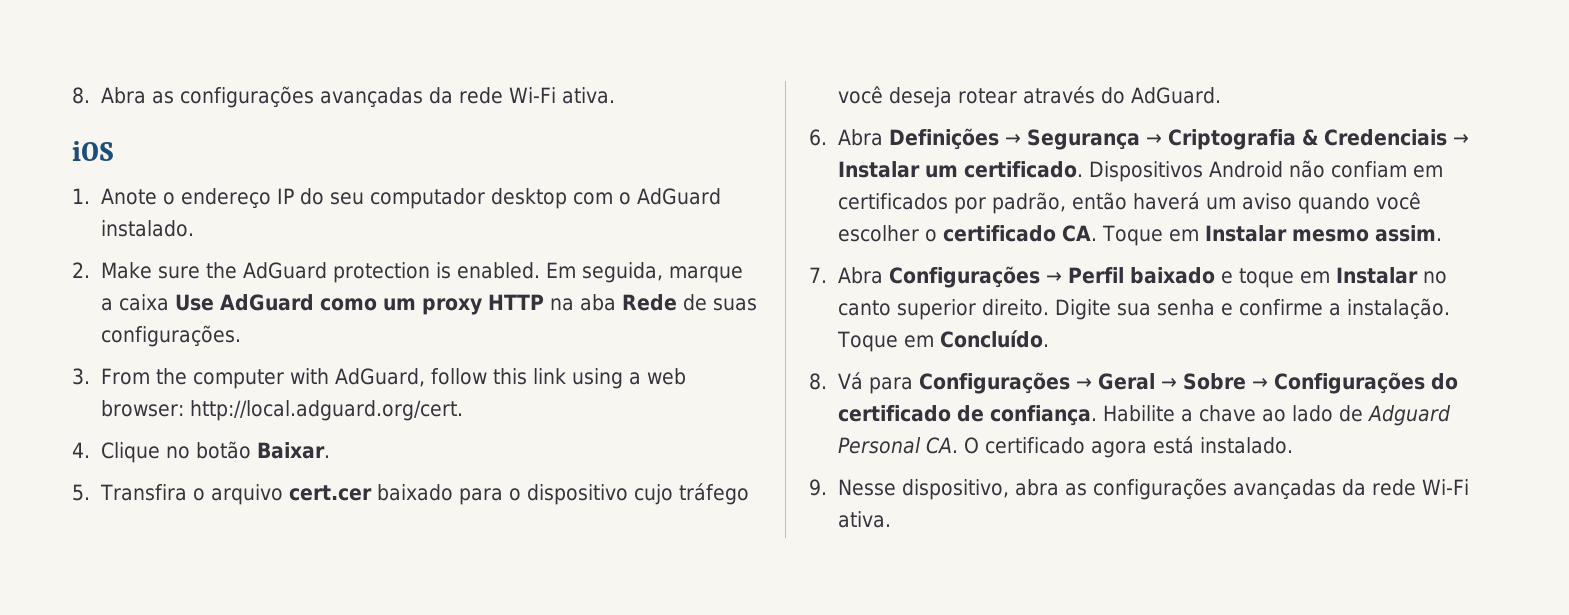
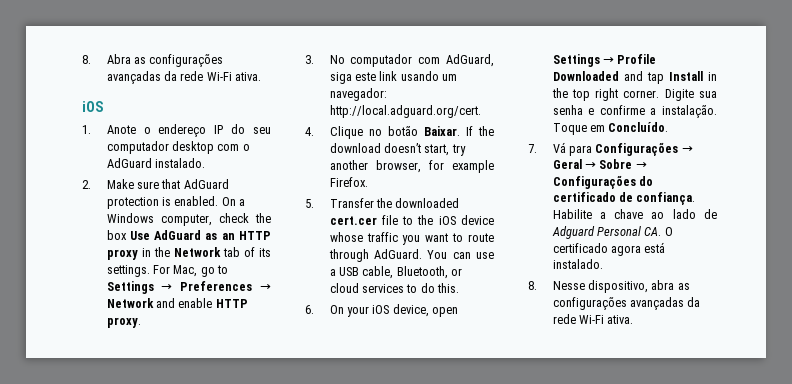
[206,262,238,279] the -> [161,179,181,189] that
[546,262,744,283] [101,294,758,315] [101,325,242,347] [72,368,687,389] [101,400,185,417] Em seguida, marque a caixa Use AdGuard como um proxy HTTP na aba Rede de suas configurações. // 3. From the computer with AdGuard, follow this link using a web browser: -> [221,197,246,206] [106,213,271,226] [106,230,271,240] [106,247,271,260] [106,265,229,277] [106,281,271,294] [106,298,248,308] [106,317,141,328] [305,54,494,67] [329,71,458,84] [329,88,387,101] On a Windows computer, check the box Use AdGuard as an HTTP proxy in the Network tab of its settings. For Mac, go to Settings → Preferences → Network and enable HTTP proxy. // 3. No computador com AdGuard, siga este link usando um navegador:
[72,483,750,505] [838,86,1222,108] [809,128,1470,150] [838,160,1444,182] [838,192,1422,214] [838,225,1443,246] [809,266,1448,288] [838,299,1050,320] // 5. Transfira o arquivo cert.cer baixado para o dispositivo cujo tráfego você deseja rotear através do AdGuard. // 6. Abra Definições → Segurança → Criptografia & Credenciais → Instalar um certificado. Dispositivos Android não confiam em certificados por padrão, então haverá um aviso quando você escolher o certificado CA. Toque em Instalar mesmo assim. // 7. Abra Configurações → Perfil baixado e toque em Instalar no canto superior direito. -> [465,126,494,136] [329,143,466,156] [329,160,494,173] [329,177,368,187] [305,198,460,208] [329,215,495,225] [329,232,494,245] [328,249,494,262] [329,266,463,279] [329,283,460,293] [305,304,459,317] [552,54,657,67] [552,71,717,84] [551,88,660,101] If the download doesn’t start, try another browser, for example Firefox. // 5. Transfer the downloaded cert.cer file to the iOS device whose traffic you want to route through AdGuard. You can use a USB cable, Bluetooth, or cloud services to do this. // 6. On your iOS device, open Settings → Profile Downloaded and tap Install in the top right corner.
[809,373,827,390] 8. -> [528,144,537,153] 7.
[809,479,827,496] 9. -> [528,281,537,290] 8.

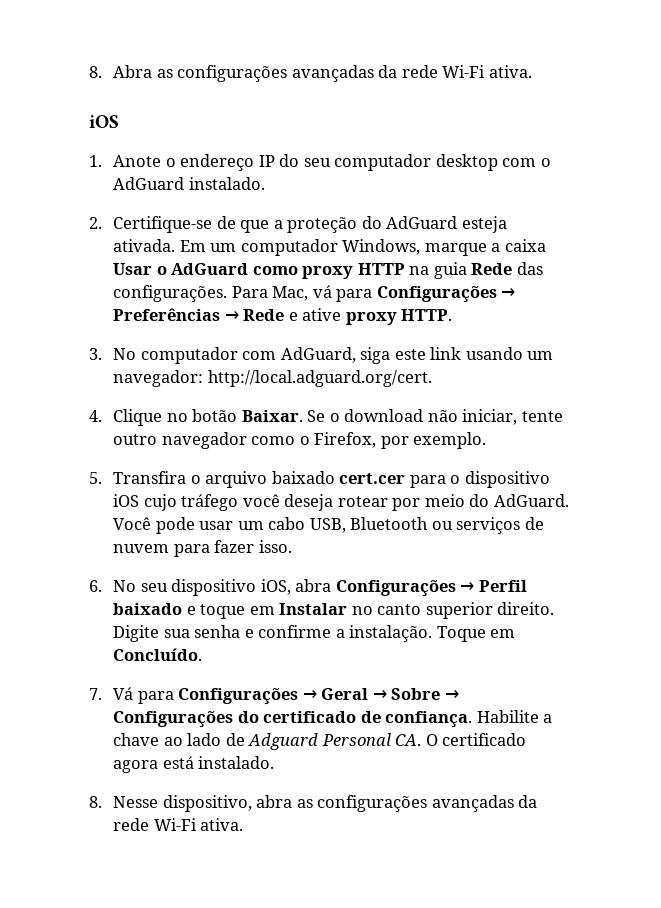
[106,179,229,189] [106,196,246,209] [106,213,271,226] [106,230,271,240] [106,247,271,260] [106,265,229,277] [106,281,271,294] [106,298,248,308] [106,317,141,328] Make sure that AdGuard protection is enabled. On a Windows computer, check the box Use AdGuard as an HTTP proxy in the Network tab of its settings. For Mac, go to Settings → Preferences → Network and enable HTTP proxy. -> [113,216,507,233] [113,239,546,256] [113,262,543,279] [113,285,516,303] [113,308,453,325] Certifique-se de que a proteção do AdGuard esteja ativada. Em um computador Windows, marque a caixa Usar o AdGuard como proxy HTTP na guia Rede das configurações. Para Mac, vá para Configurações → Preferências → Rede e ative proxy HTTP.
[465,126,494,136] [329,143,466,156] [329,160,494,173] [329,177,368,187] [305,198,460,208] [329,215,495,225] [329,232,494,245] [328,249,494,262] [329,266,463,279] [329,283,460,293] [305,304,459,317] [552,54,657,67] [552,71,717,84] [551,88,660,101] If the download doesn’t start, try another browser, for example Firefox. // 5. Transfer the downloaded cert.cer file to the iOS device whose traffic you want to route through AdGuard. You can use a USB cable, Bluetooth, or cloud services to do this. // 6. On your iOS device, open Settings → Profile Downloaded and tap Install in the top right corner. -> [307,409,563,425] [113,432,487,449] [89,471,550,488] [113,494,569,511] [113,517,544,534] [113,540,292,557] [89,579,527,597] [113,602,555,619] Se o download não iniciar, tente outro navegador como o Firefox, por exemplo. // 5. Transfira o arquivo baixado cert.cer para o dispositivo iOS cujo tráfego você deseja rotear por meio do AdGuard. Você pode usar um cabo USB, Bluetooth ou serviços de nuvem para fazer isso. // 6. No seu dispositivo iOS, abra Configurações → Perfil baixado e toque em Instalar no canto superior direito.

